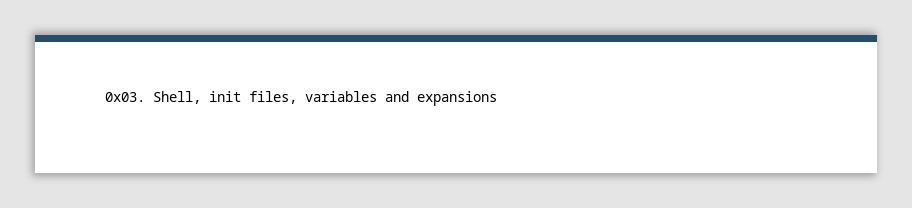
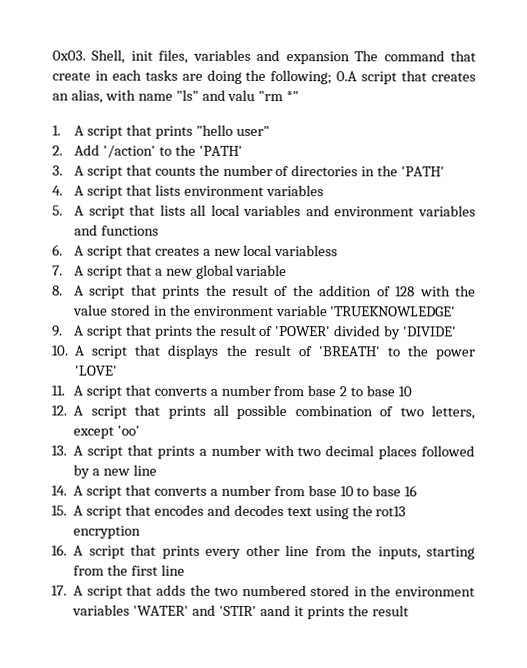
[417,91,497,106] expansions -> [285,50,477,65] [52,69,477,85] [52,89,300,104] [52,124,270,139] [52,144,243,158] [52,164,446,179] [52,184,324,199] [52,204,476,219] [73,224,159,236] [52,244,339,259] [52,264,288,279] [52,284,476,299] [72,304,457,317] [51,324,458,340] [51,344,475,360] [74,365,118,376] [51,384,413,399] [51,404,475,420] [73,425,141,439] [51,444,475,460] [73,464,157,479] [51,484,418,499] [51,504,407,520] [73,525,142,539] [51,544,476,560] [73,564,185,576] [51,584,475,599] [72,604,409,620] expansion The command that create in each tasks are doing the following; 0.A script that creates an alias, with name "ls" and valu "rm *" // 1. A script that prints "hello user" // 2. Add '/action' to the 'PATH' // 3. A script that counts the number of directories in the 'PATH' // 4. A script that lists environment variables // 5. A script that lists all local variables and environment variables and functions // 6. A script that creates a new local variabless // 7. A script that a new global variable // 8. A script that prints the result of the addition of 128 with the value stored in the environment variable 'TRUEKNOWLEDGE' // 9. A script that prints the result of 'POWER' divided by 'DIVIDE' // 10. A script that displays the result of 'BREATH' to the power 'LOVE' // 11. A script that converts a number from base 2 to base 10 // 12. A script that prints all possible combination of two letters, except 'oo' // 13. A script that prints a number with two decimal places followed by a new line // 14. A script that converts a number from base 10 to base 16 // 15. A script that encodes and decodes text using the rot13 encryption // 16. A script that prints every other line from the inputs, starting from the first line // 17. A script that adds the two numbered stored in the environment variables 'WATER' and 'STIR' aand it prints the result

